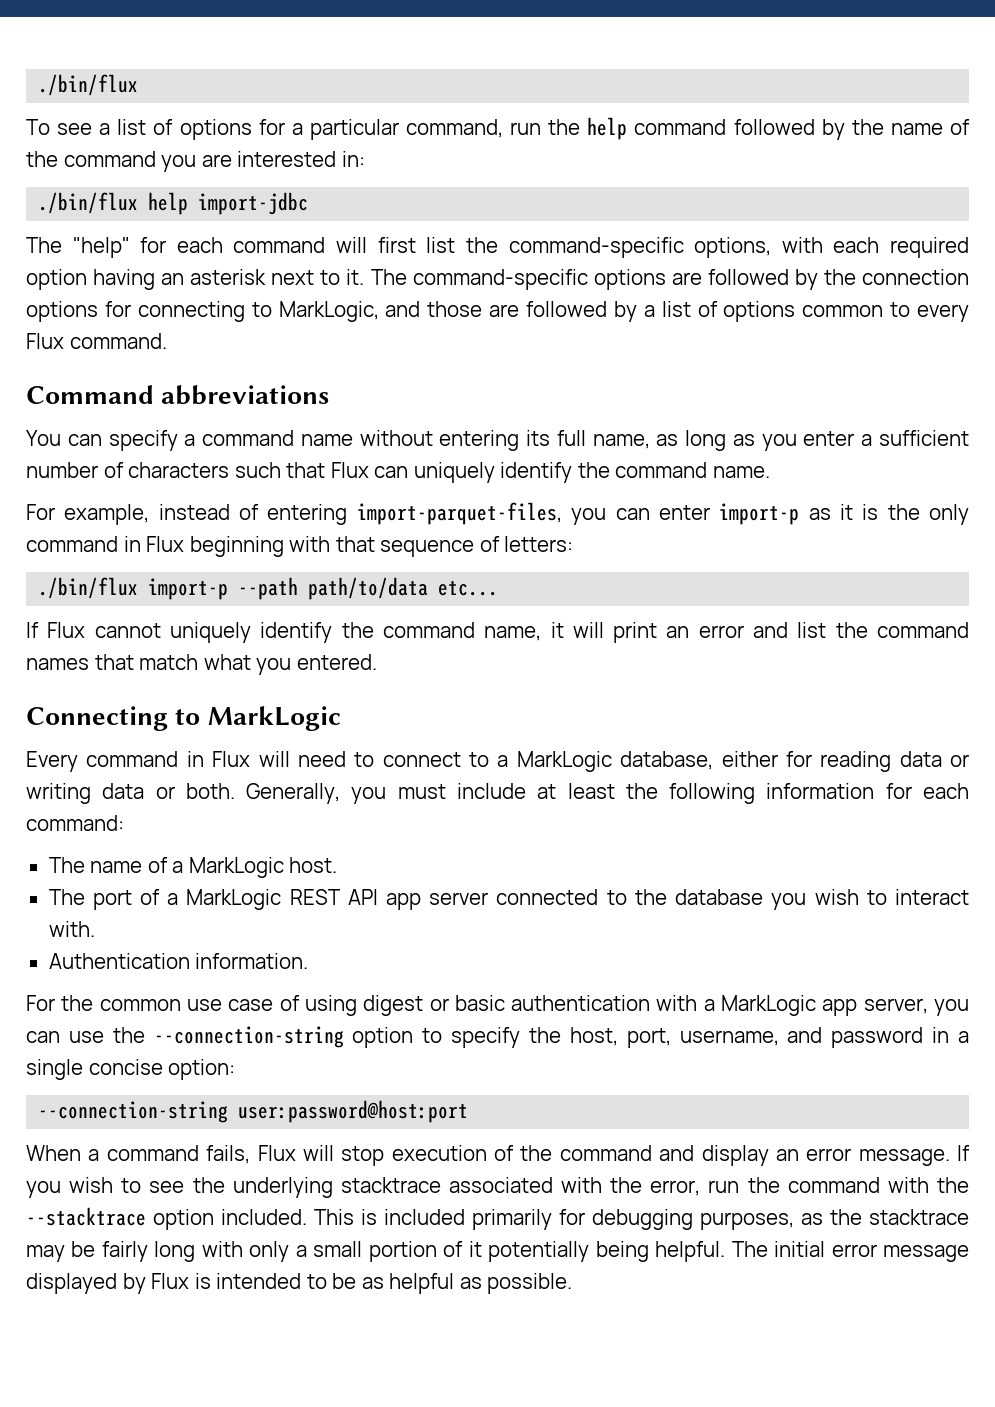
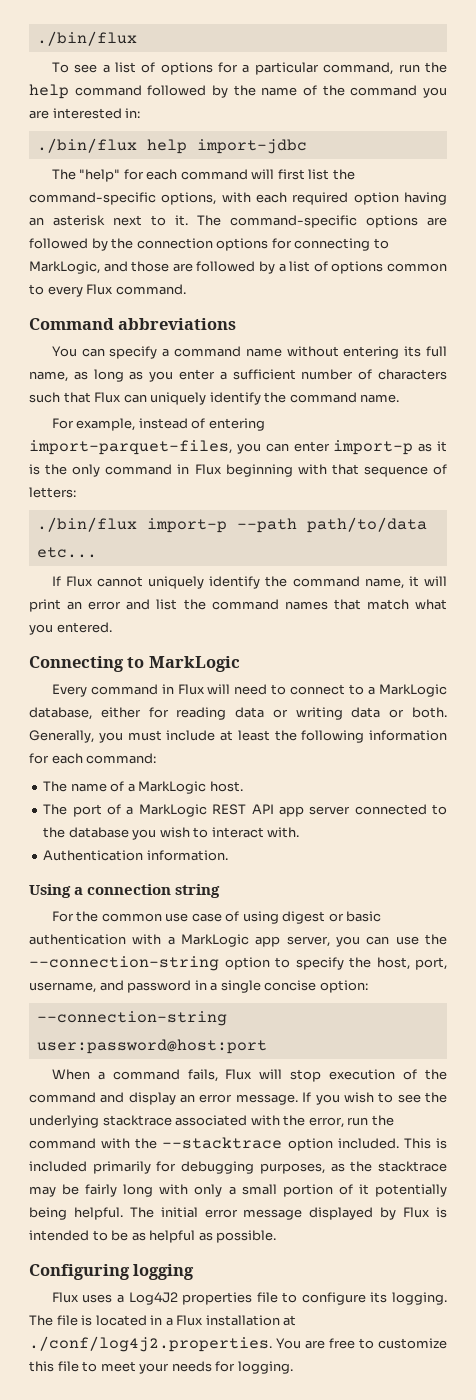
(309, 961) none -> [29,884,221,898] // Using a connection string
(573, 1283) none -> [29,1264,195,1280] [51,1292,447,1305] [29,1315,297,1326] [29,1336,447,1352] [29,1361,293,1374] // Configuring logging // Flux uses a Log4J2 properties file to configure its logging. The file is located in a Flux installation at ./conf/log4j2.properties. You are free to customize this file to meet your needs for logging.

